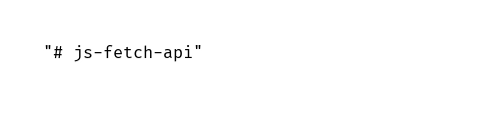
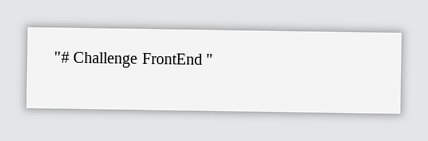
[72,45,204,63] js-fetch-api" -> [73,51,214,68] Challenge FrontEnd "

